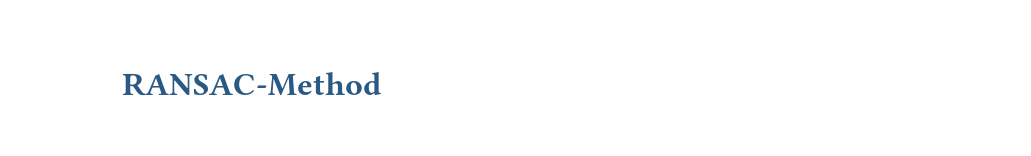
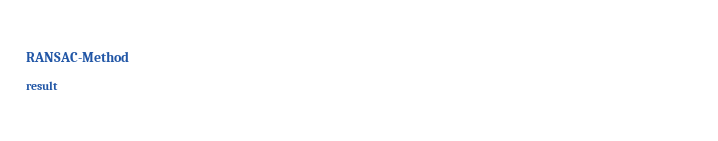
(381, 84) none -> [26,81,58,90] // result

